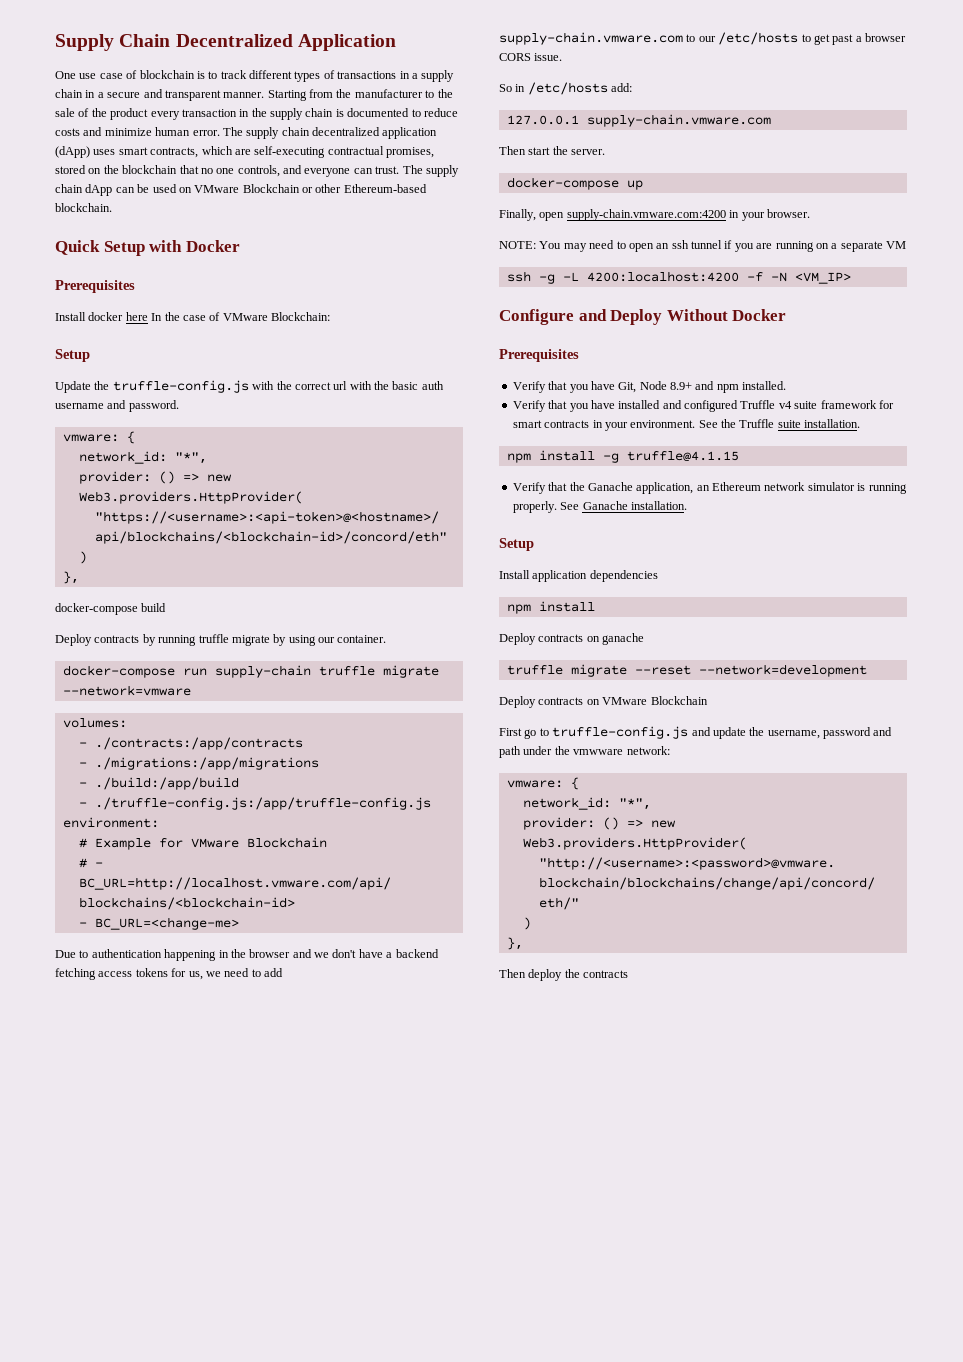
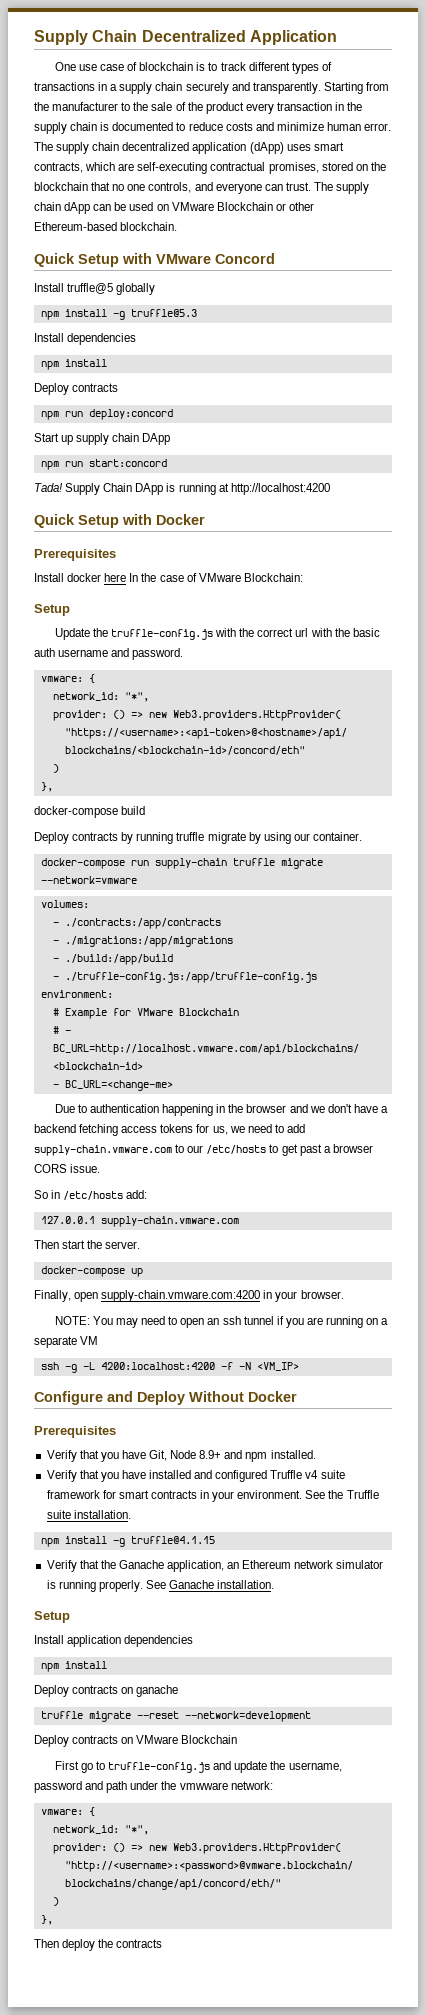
[85,89,265,101] in a secure and transparent manner. -> [185,82,321,94] securely and transparently.
(112, 207) none -> [34,253,275,267] [34,283,156,295] [40,309,197,320] [34,333,137,345] [40,359,107,370] [34,383,119,395] [40,409,173,420] [34,433,171,445] [40,459,167,470] [34,483,330,495] // Quick Setup with VMware Concord // Install truffle@5 globally // npm install -g truffle@5.3 // Install dependencies // npm install // Deploy contracts // npm run deploy:concord // Start up supply chain DApp // npm run start:concord // Tada! Supply Chain DApp is running at http://localhost:4200

